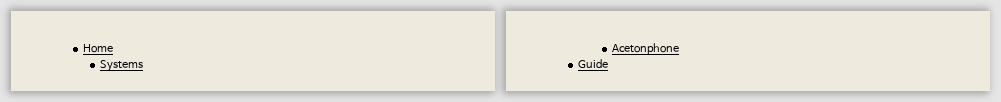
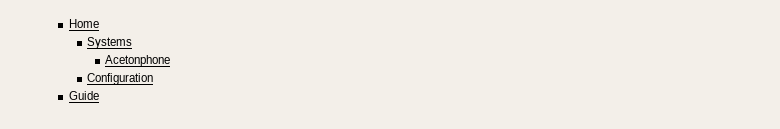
(679, 49) none -> [86,73,153,85] // Configuration

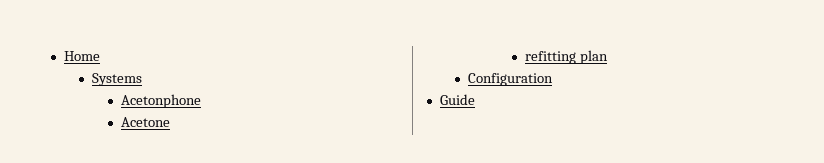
(171, 61) none -> [120,117,170,127] [525,50,608,64] // Acetone // refitting plan

